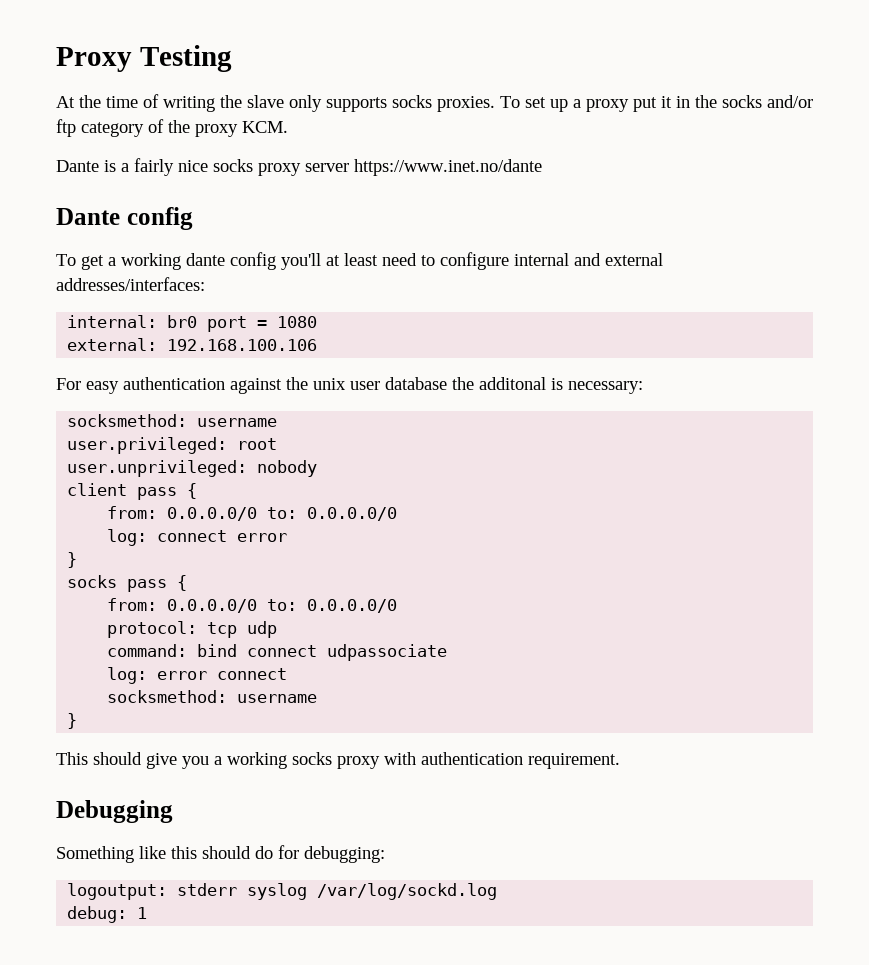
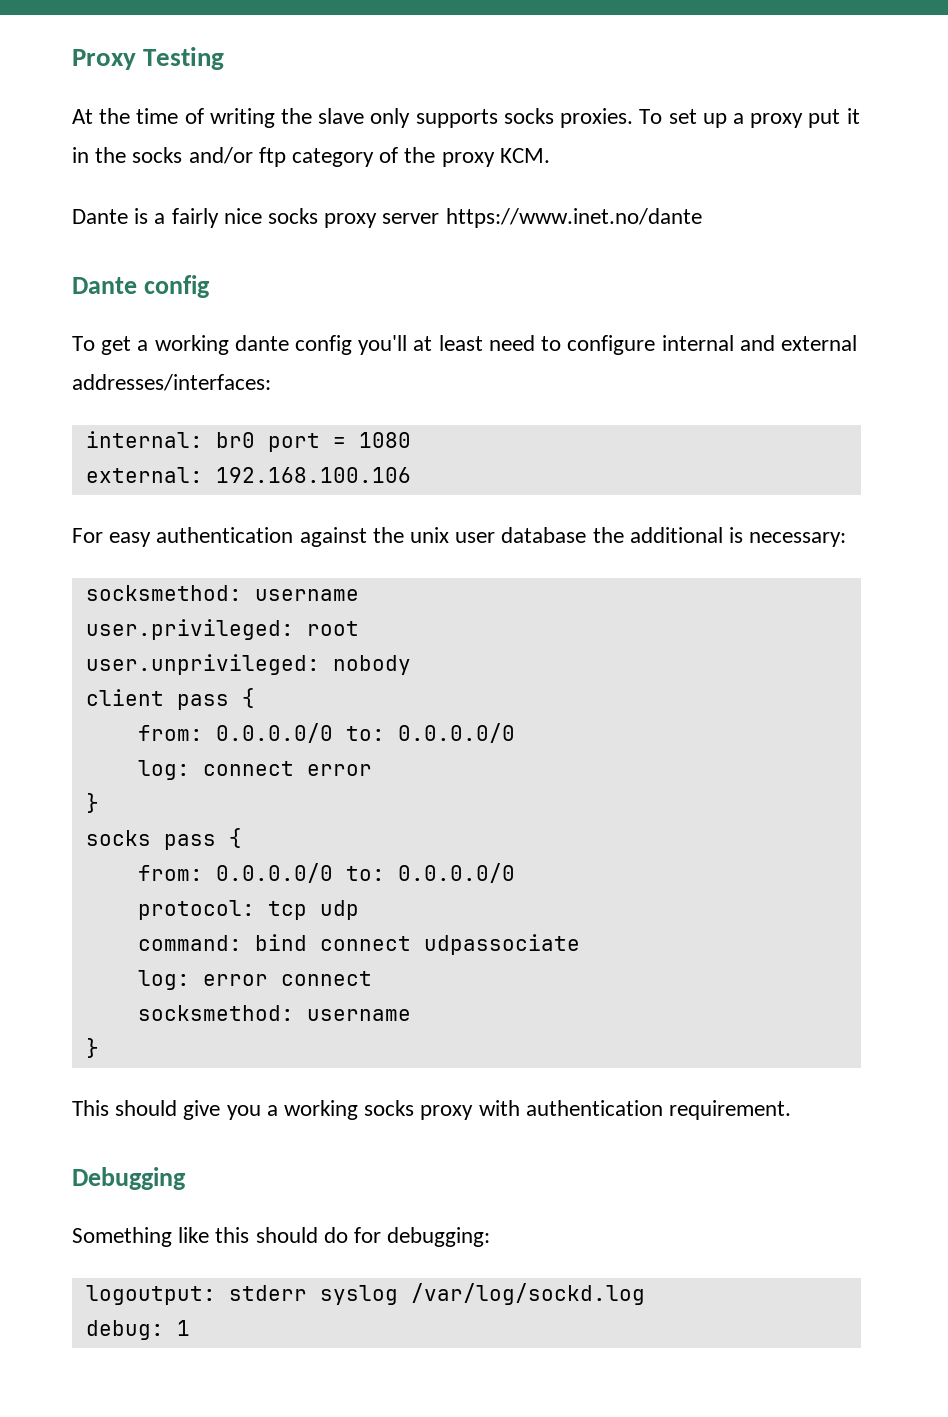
[479,377,546,390] additonal -> [629,527,723,543] additional

